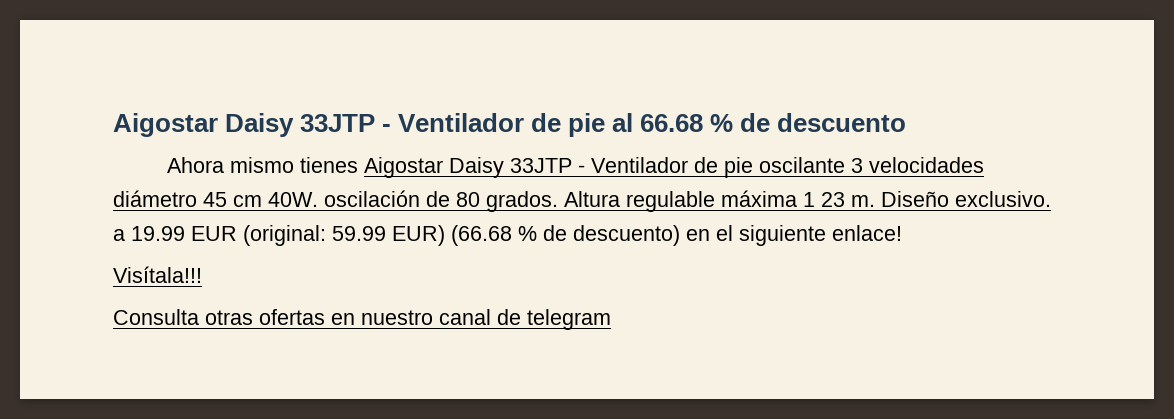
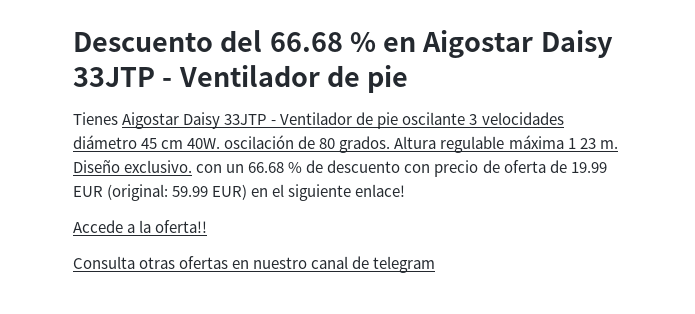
[113,113,907,137] [167,157,359,173] Aigostar Daisy 33JTP - Ventilador de pie al 66.68 % de descuento // Ahora mismo tienes -> [73,30,613,58] [73,65,409,93] [73,112,118,125] Descuento del 66.68 % en Aigostar Daisy 33JTP - Ventilador de pie // Tienes
[113,229,125,241] a -> [196,160,567,177] con un 66.68 % de descuento con precio de oferta de
[451,225,680,246] (66.68 % de descuento) -> (248, 192) none
[113,266,202,283] Visítala!!! -> [73,220,208,233] Accede a la oferta!!

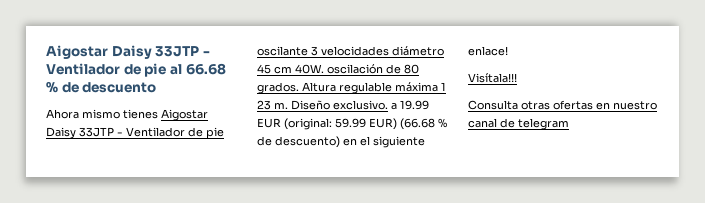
[73,30,613,58] [73,65,409,93] [73,112,118,125] Descuento del 66.68 % en Aigostar Daisy 33JTP - Ventilador de pie // Tienes -> [46,45,210,59] [46,63,226,77] [46,81,157,93] [46,109,158,119] Aigostar Daisy 33JTP - Ventilador de pie al 66.68 % de descuento // Ahora mismo tienes
[196,160,567,177] con un 66.68 % de descuento con precio de oferta de -> [391,103,397,110] a
(248, 192) none -> [400,118,447,130] [257,136,340,148] (66.68 % de descuento)
[73,220,208,233] Accede a la oferta!! -> [468,73,517,83] Visítala!!!

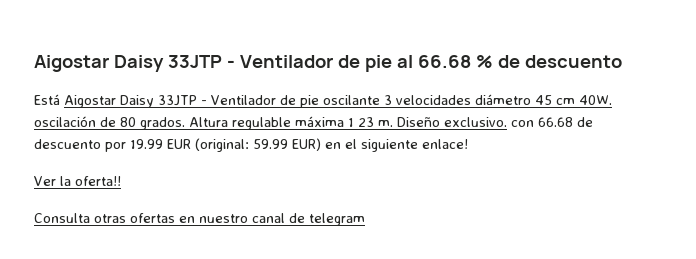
[46,109,158,119] Ahora mismo tienes -> [34,94,60,105] Está
[391,103,397,110] a -> [511,117,593,127] [34,139,126,152] con 66.68 de descuento por
[400,118,447,130] [257,136,340,148] (66.68 % de descuento) -> (321, 144) none
[468,73,517,83] Visítala!!! -> [34,176,121,186] Ver la oferta!!

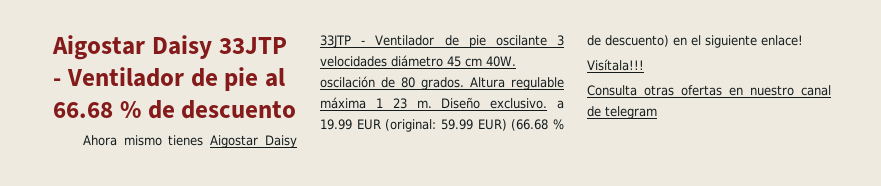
[34,94,60,105] Está -> [82,135,204,146] Ahora mismo tienes
[511,117,593,127] [34,139,126,152] con 66.68 de descuento por -> [557,100,564,109] a
(321, 144) none -> [511,119,564,131] [587,35,669,47] (66.68 % de descuento)
[34,176,121,186] Ver la oferta!! -> [587,59,644,71] Visítala!!!

